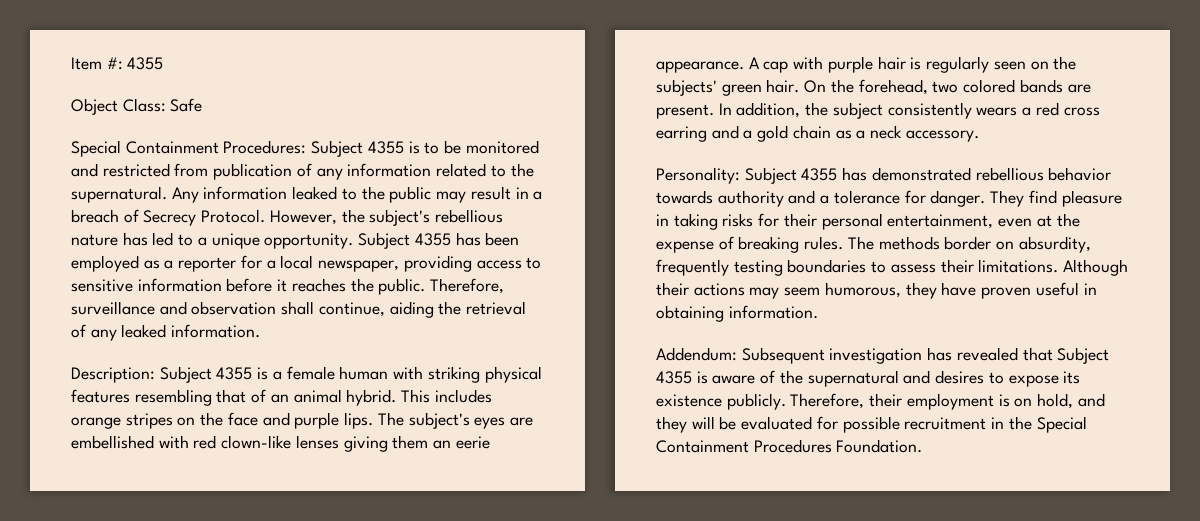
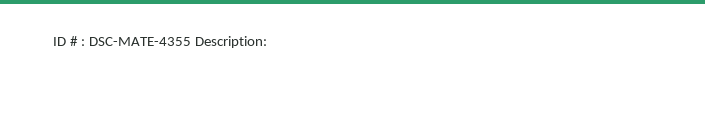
[71,57,164,70] [71,98,203,115] [71,140,539,157] [71,163,534,180] [71,186,543,203] [71,209,504,226] [71,232,520,249] [71,255,542,272] [71,278,505,295] [71,301,527,318] [71,324,261,341] [71,366,542,383] [71,389,492,406] [71,412,533,429] [71,435,490,452] [656,56,1077,73] [656,79,1091,96] [656,102,1100,119] [656,125,979,142] [656,167,1112,184] [656,190,1122,207] [656,213,1080,230] [656,236,1091,253] [656,259,1129,276] [656,282,1097,299] [656,305,818,322] [656,347,1110,364] [656,370,1081,387] [656,393,1105,410] [656,416,1087,433] [656,439,923,453] Item #: 4355 // Object Class: Safe // Special Containment Procedures: Subject 4355 is to be monitored and restricted from publication of any information related to the supernatural. Any information leaked to the public may result in a breach of Secrecy Protocol. However, the subject's rebellious nature has led to a unique opportunity. Subject 4355 has been employed as a reporter for a local newspaper, providing access to sensitive information before it reaches the public. Therefore, surveillance and observation shall continue, aiding the retrieval of any leaked information. // Description: Subject 4355 is a female human with striking physical features resembling that of an animal hybrid. This includes orange stripes on the face and purple lips. The subject's eyes are embellished with red clown-like lenses giving them an eerie appearance. A cap with purple hair is regularly seen on the subjects' green hair. On the forehead, two colored bands are present. In addition, the subject consistently wears a red cross earring and a gold chain as a neck accessory. // Personality: Subject 4355 has demonstrated rebellious behavior towards authority and a tolerance for danger. They find pleasure in taking risks for their personal entertainment, even at the expense of breaking rules. The methods border on absurdity, frequently testing boundaries to assess their limitations. Although their actions may seem humorous, they have proven useful in obtaining information. // Addendum: Subsequent investigation has revealed that Subject 4355 is aware of the supernatural and desires to expose its existence publicly. Therefore, their employment is on hold, and they will be evaluated for possible recruitment in the Special Containment Procedures Foundation. -> [53,36,267,48] ID # : DSC-MATE-4355 Description:

